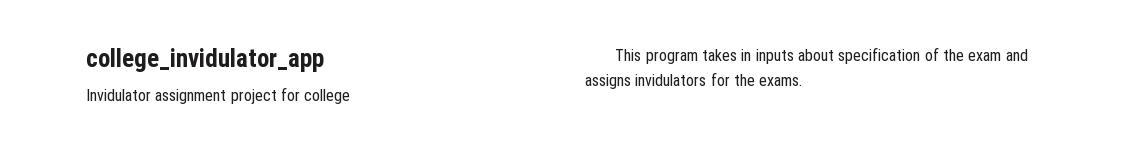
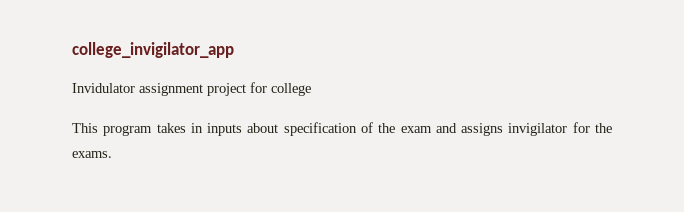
[86,48,324,72] college_invidulator_app -> [72,42,234,58] college_invigilator_app
[635,74,707,86] invidulators -> [508,123,568,136] invigilator

